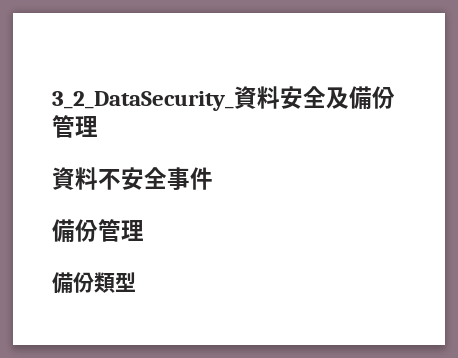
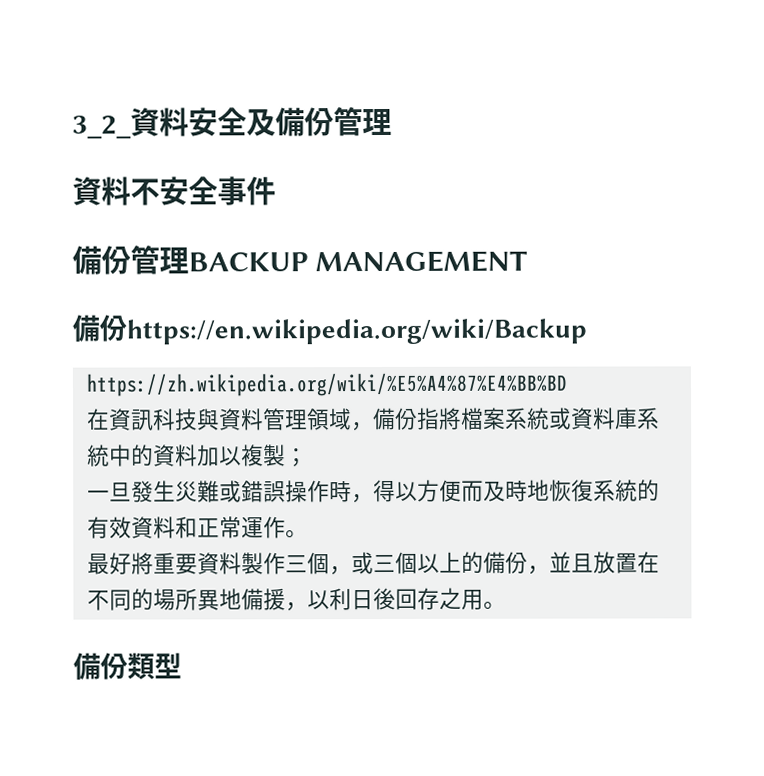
[52,91,234,111] 3_2_DataSecurity_ -> [72,115,131,139] 3_2_
(144, 230) none -> [188,250,528,273] [72,314,587,345] [85,372,568,397] [86,407,660,432] [86,444,308,468] [86,479,660,504] [86,516,308,539] [86,551,660,576] [86,587,506,612] BACKUP MANAGEMENT // 備份https://en.wikipedia.org/wiki/Backup // https://zh.wikipedia.org/wiki/%E5%A4%87%E4%BB%BD // 在資訊科技與資料管理領域，備份指將檔案系統或資料庫系統中的資料加以複製； // 一旦發生災難或錯誤操作時，得以方便而及時地恢復系統的有效資料和正常運作。 // 最好將重要資料製作三個，或三個以上的備份，並且放置在不同的場所異地備援，以利日後回存之用。

